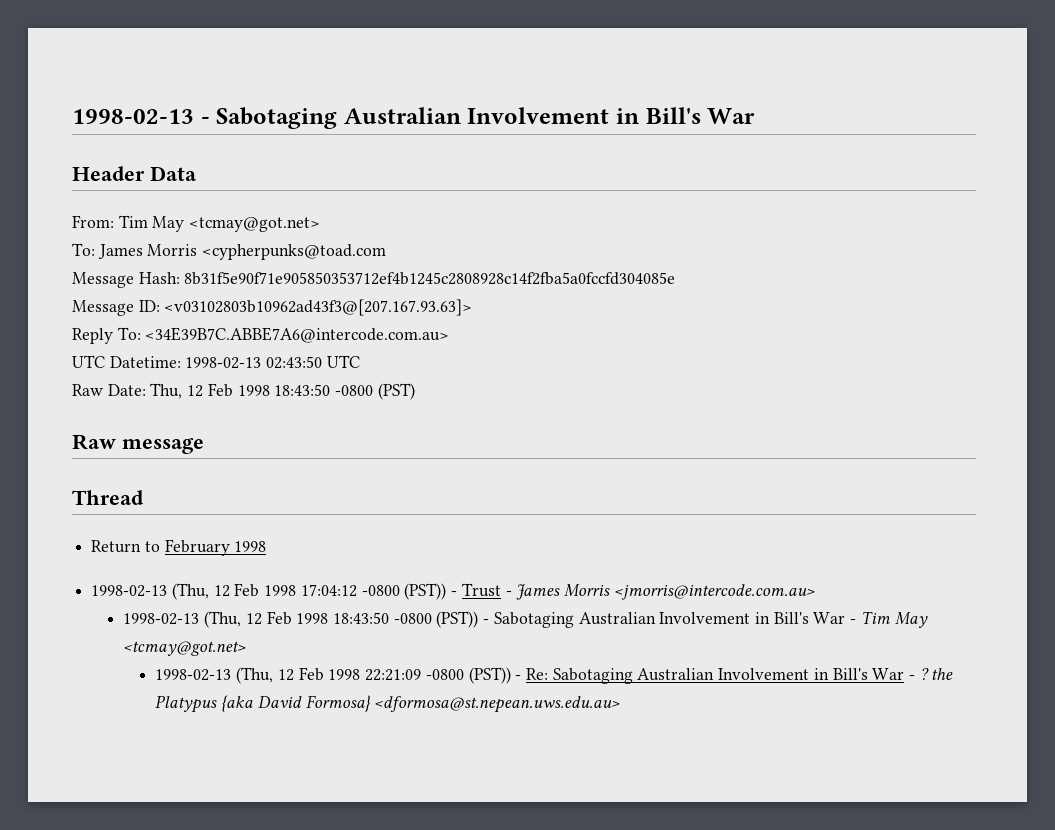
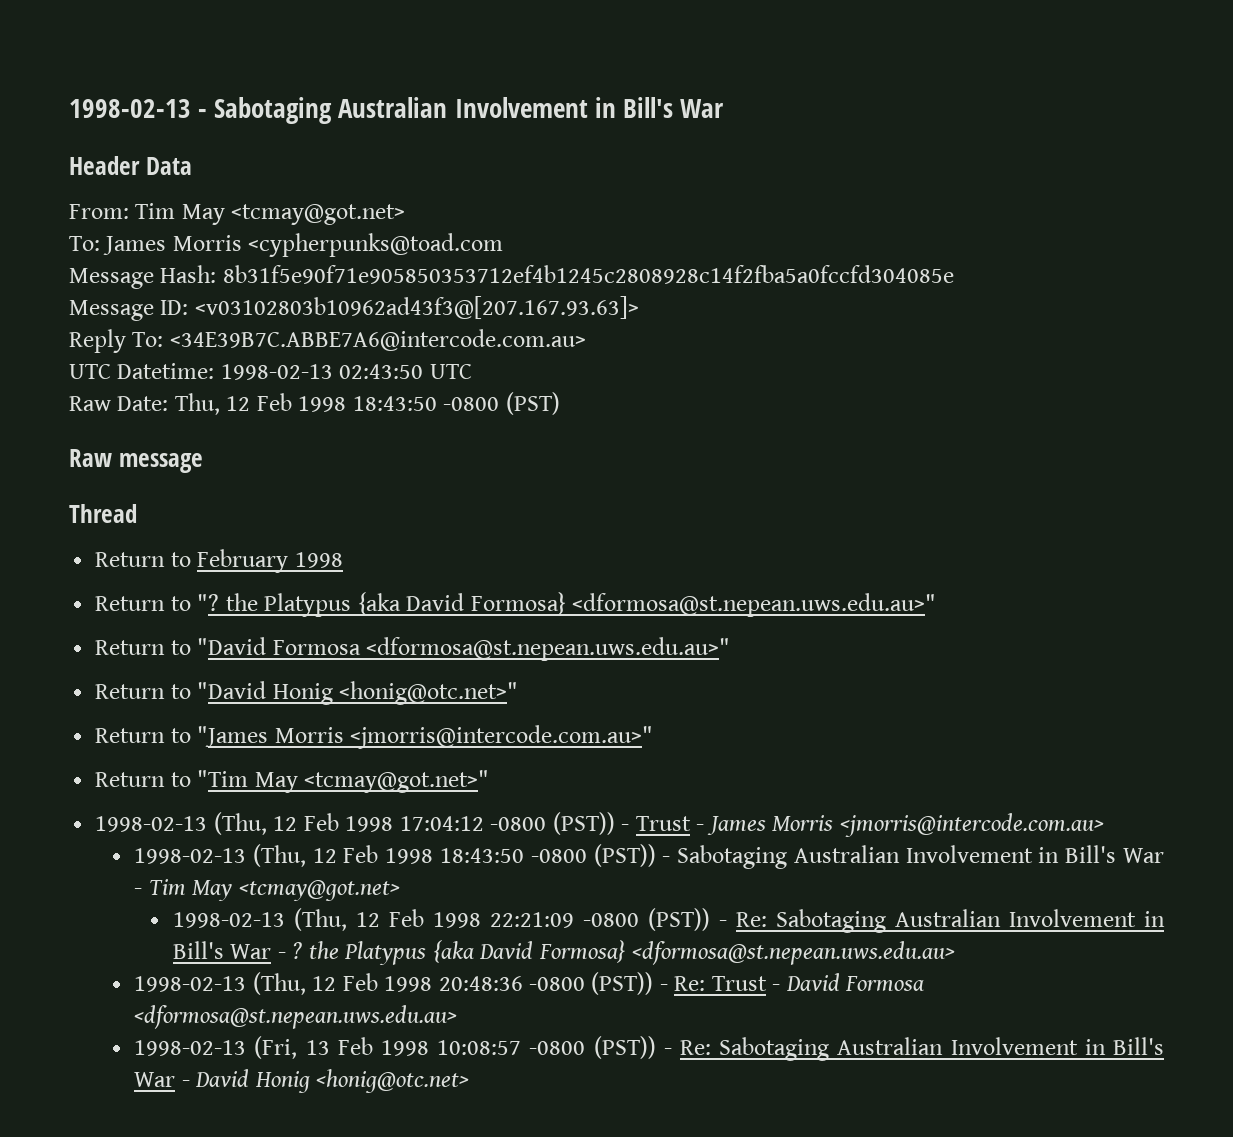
(267, 546) none -> [95,592,937,617] [95,637,731,661] [95,681,519,705] [95,725,654,749] [95,770,490,793] // Return to "? the Platypus {aka David Formosa} <dformosa@st.nepean.uws.edu.au>" // Return to "David Formosa <dformosa@st.nepean.uws.edu.au>" // Return to "David Honig <honig@otc.net>" // Return to "James Morris <jmorris@intercode.com.au>" // Return to "Tim May <tcmay@got.net>"
(621, 704) none -> [134,972,925,995] [134,1005,458,1029] [134,1036,1165,1061] [134,1069,470,1093] // 1998-02-13 (Thu, 12 Feb 1998 20:48:36 -0800 (PST)) - Re: Trust - David Formosa <dformosa@st.nepean.uws.edu.au> // 1998-02-13 (Fri, 13 Feb 1998 10:08:57 -0800 (PST)) - Re: Sabotaging Australian Involvement in Bill's War - David Honig <honig@otc.net>

